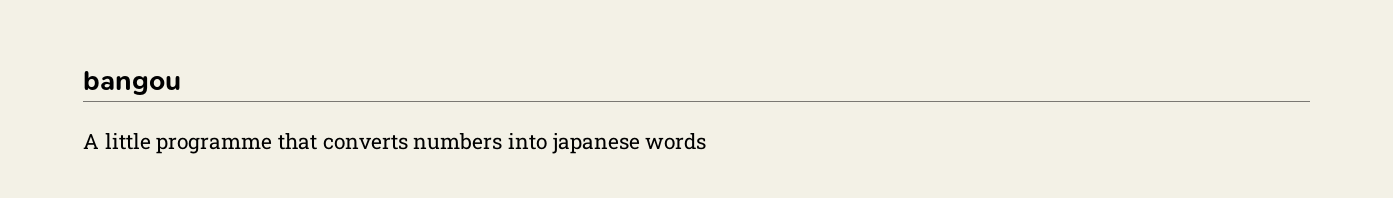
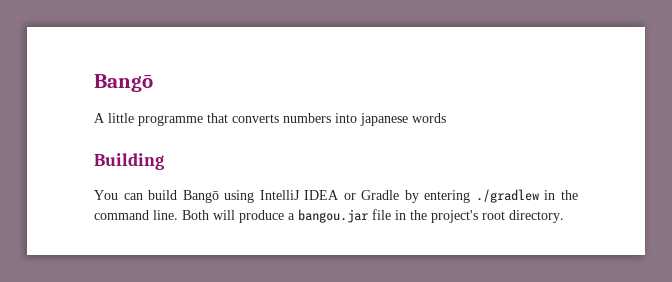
[83,71,181,95] bangou -> [94,74,153,92] Bangō
(707, 141) none -> [94,153,164,170] [94,189,579,203] [94,209,564,223] // Building // You can build Bangō using IntelliJ IDEA or Gradle by entering ./gradlew in the command line. Both will produce a bangou.jar file in the project's root directory.

